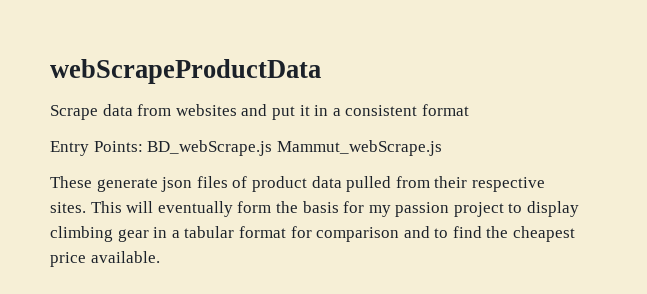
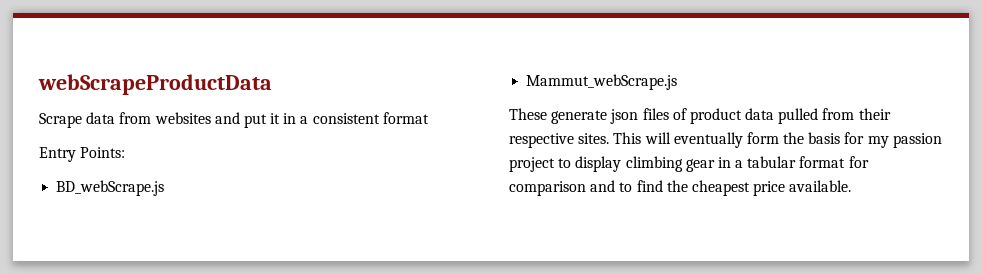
(143, 146) none -> (126, 152) //
(273, 148) none -> (165, 188) //

